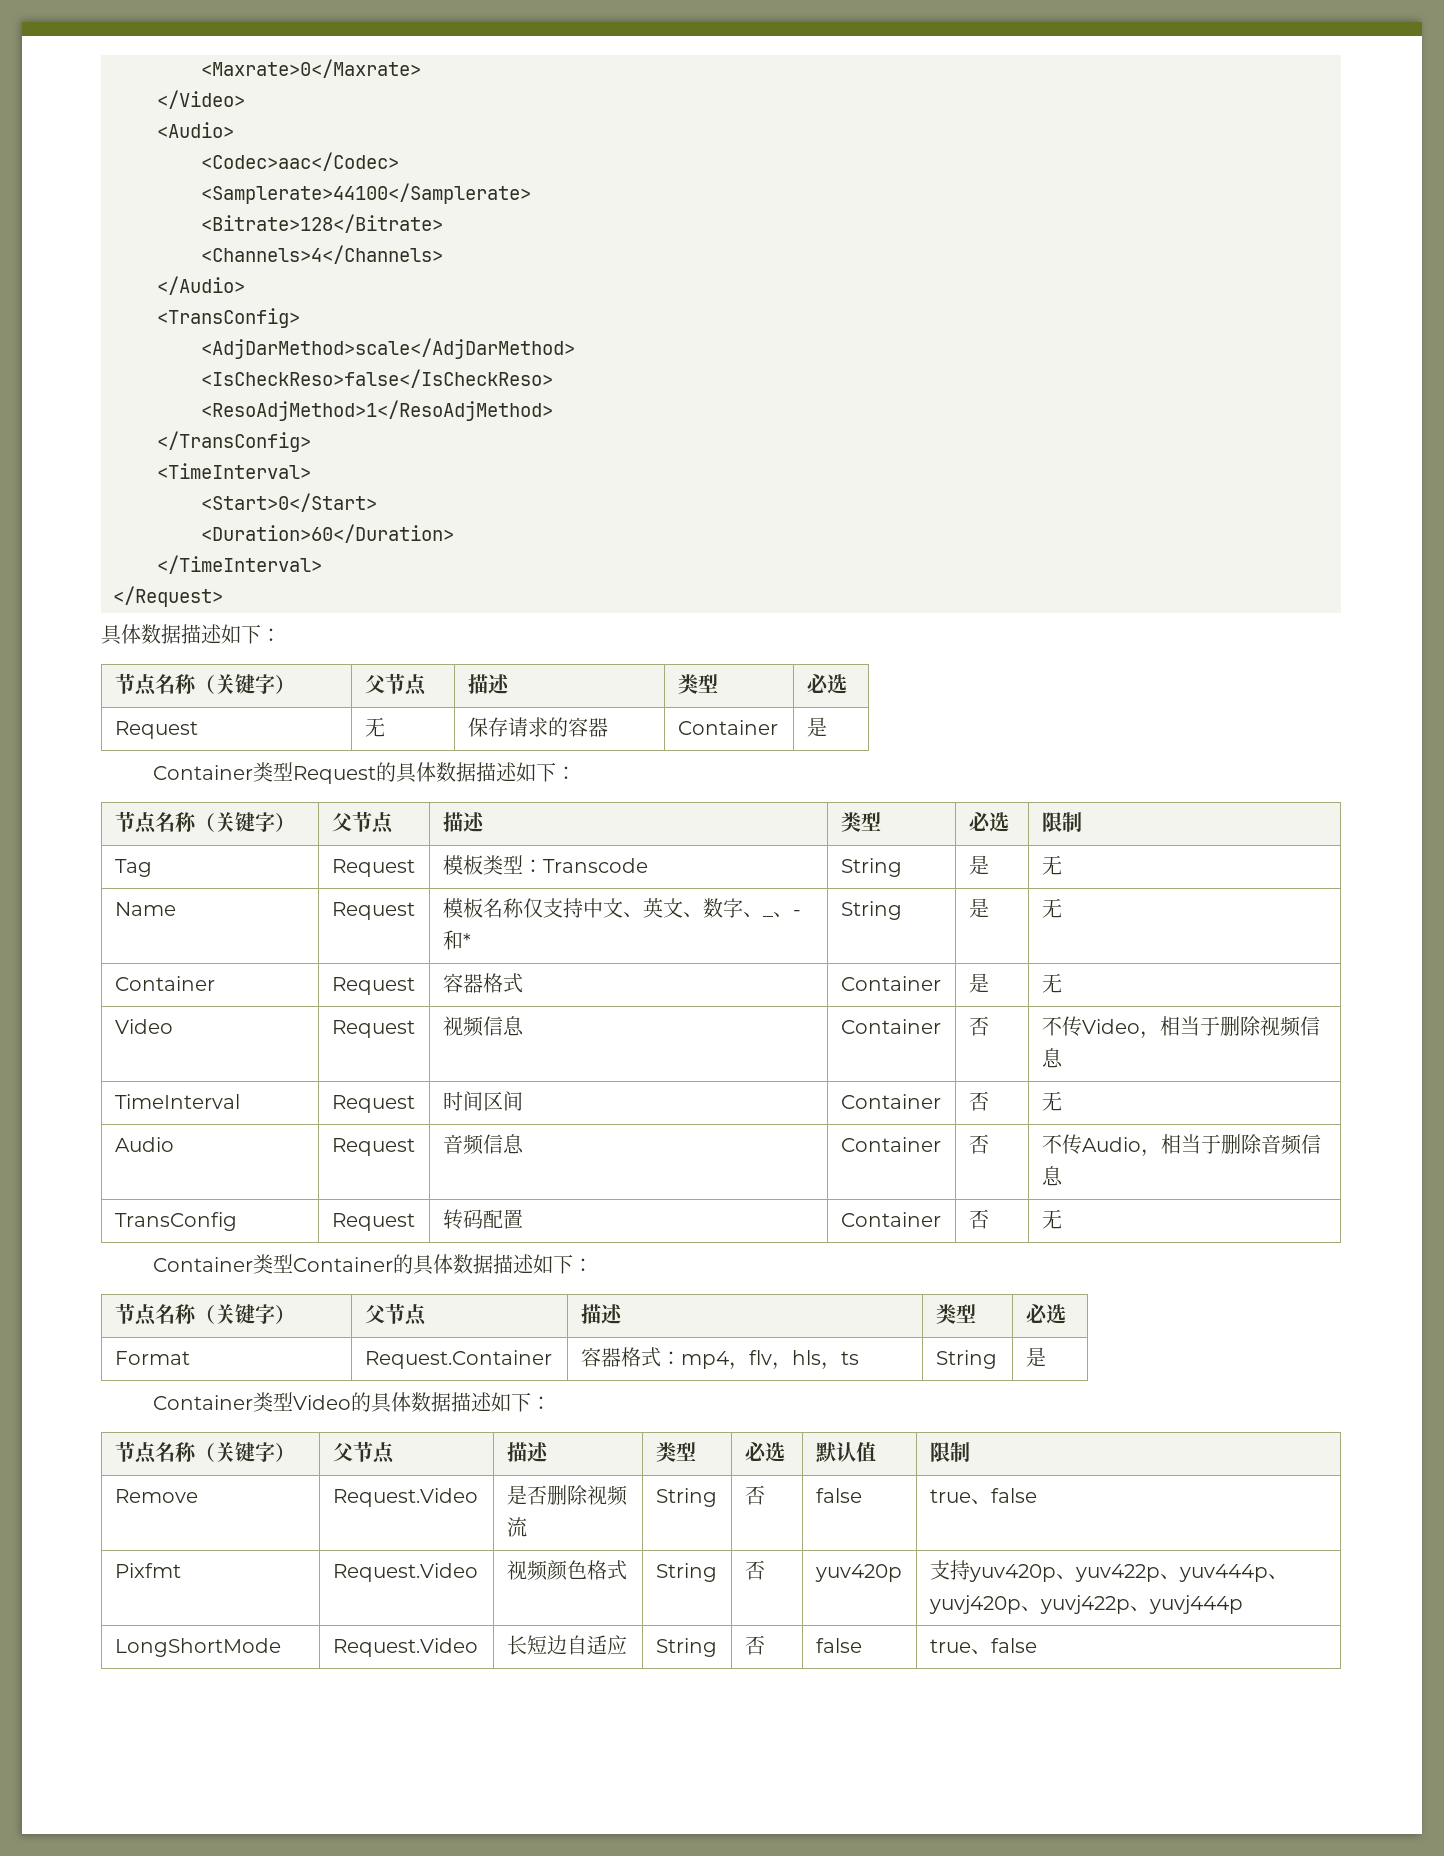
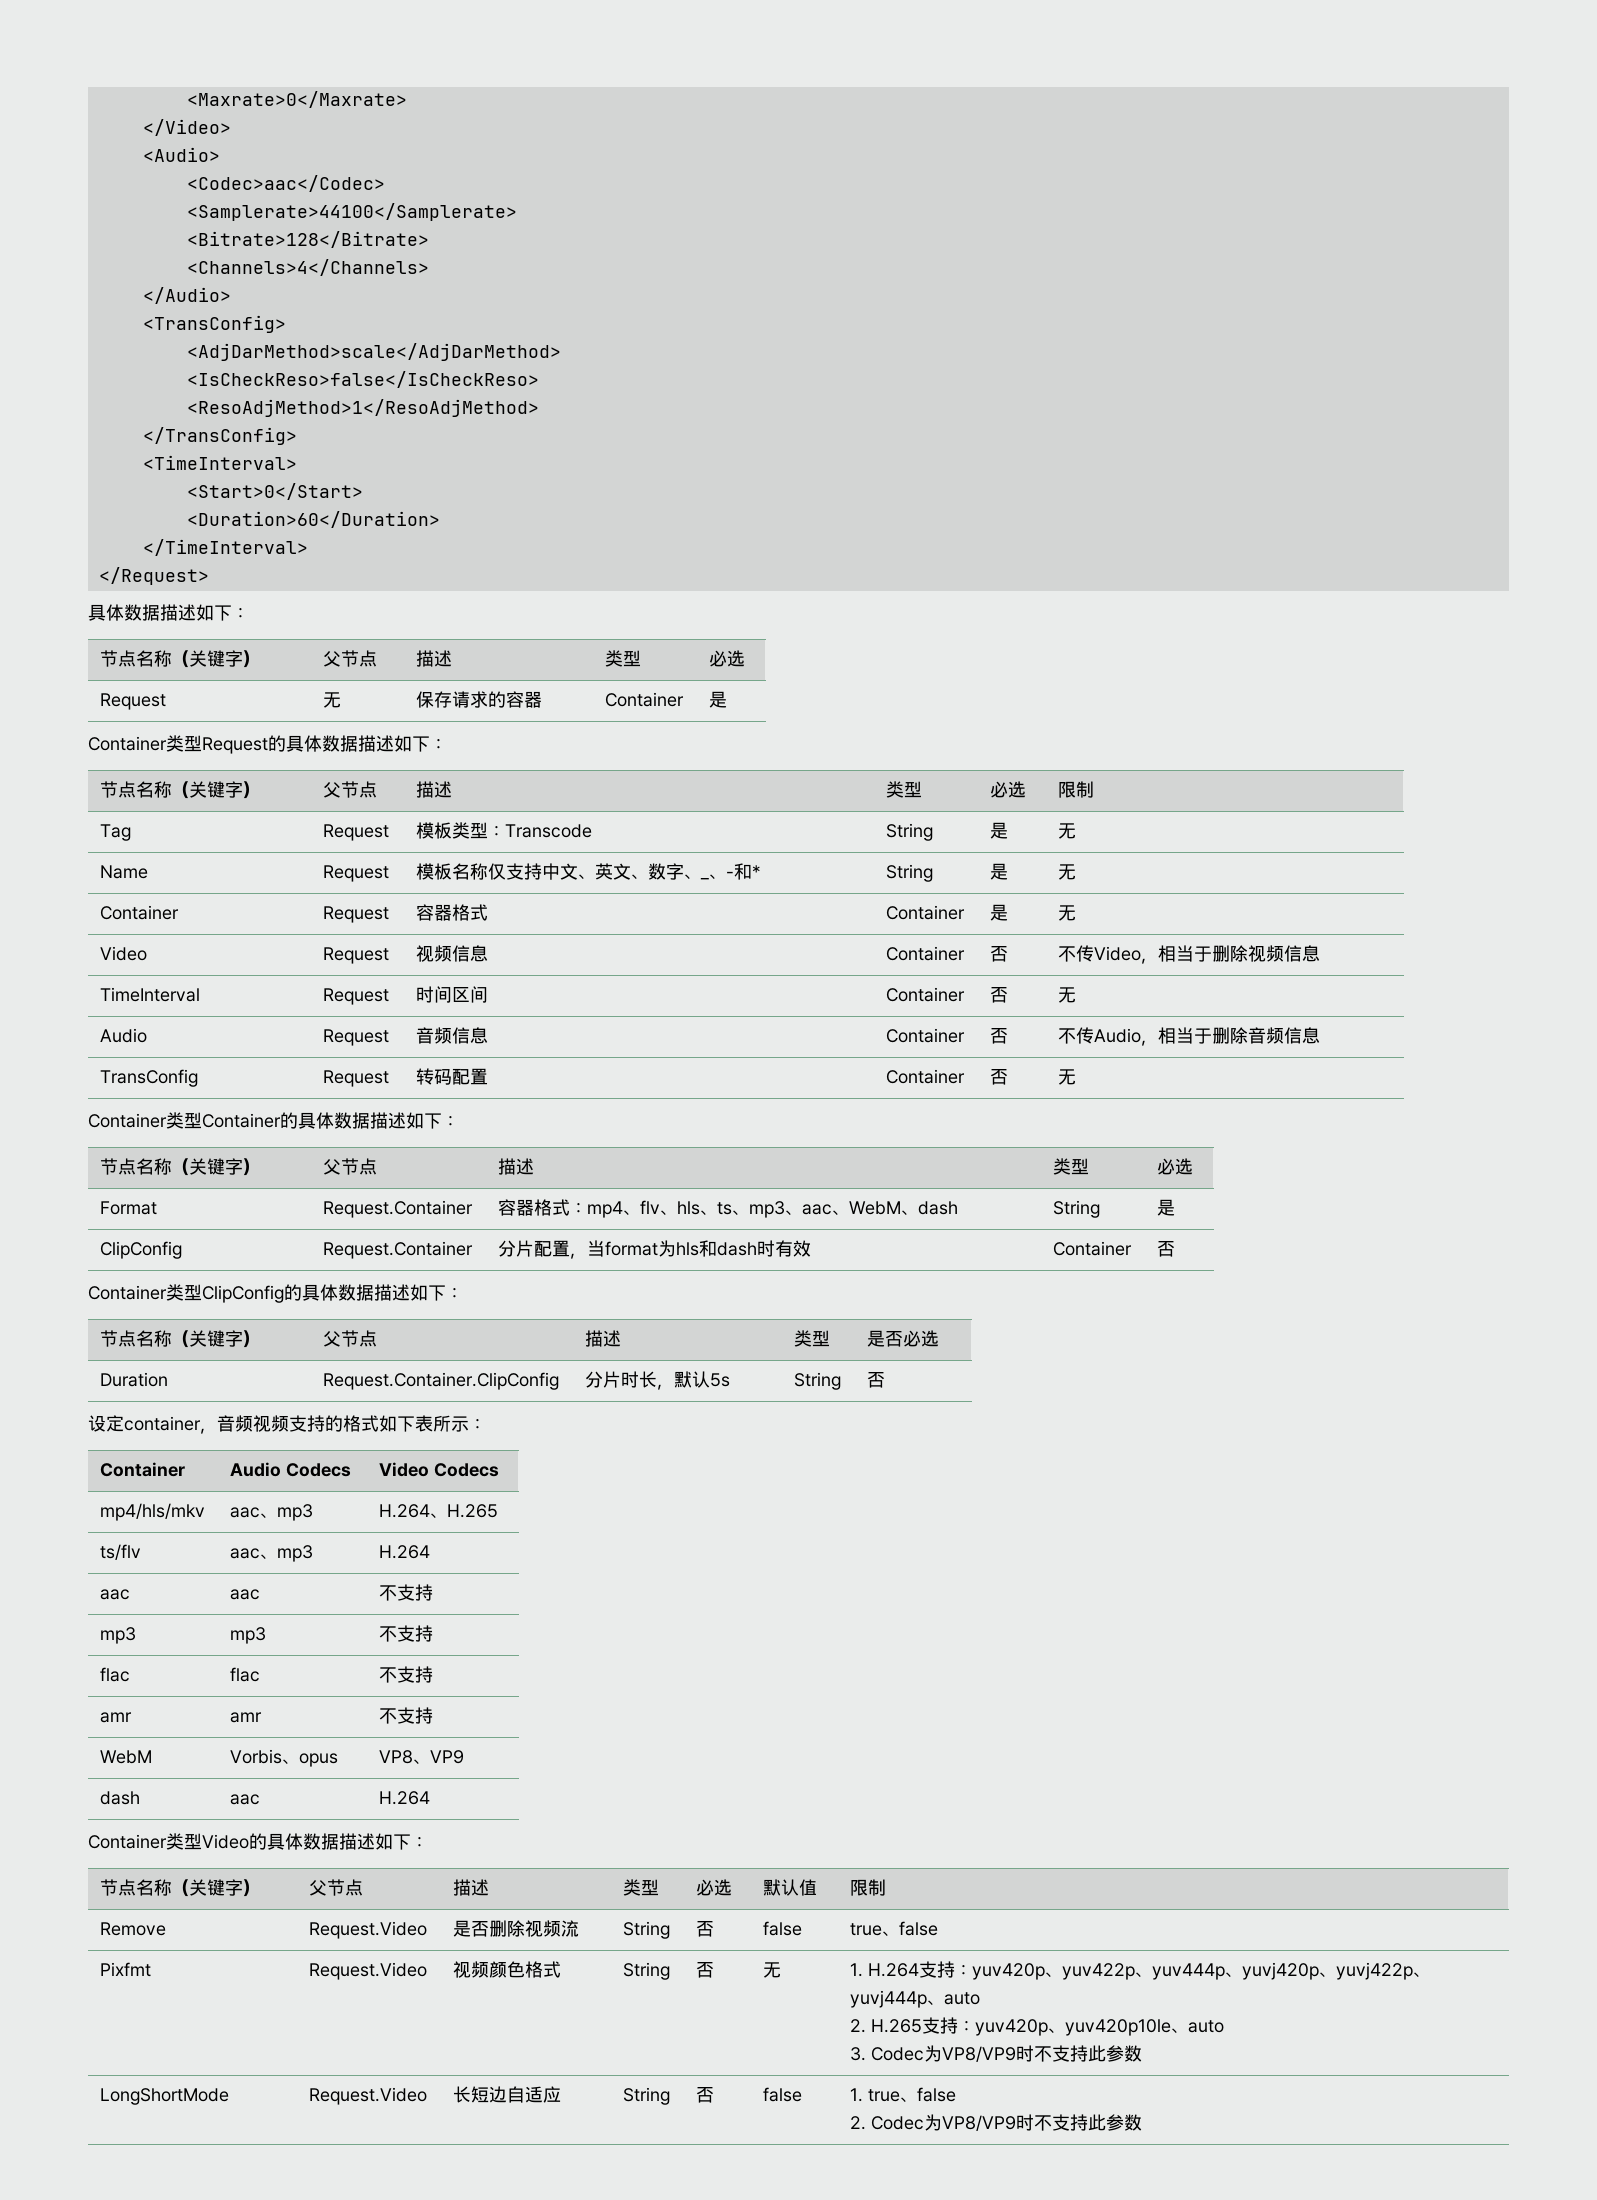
[728,1350,859,1370] [935,1350,997,1369] [1025,1347,1046,1367] ，flv，hls，ts | String | 是 -> [623,1200,959,1218] [1053,1200,1101,1218] [1157,1199,1176,1216] [100,1241,183,1259] [323,1241,474,1259] [498,1240,812,1259] [1053,1241,1133,1256] [1157,1241,1176,1257] [88,1284,463,1303] [100,1330,261,1348] [323,1330,378,1347] [585,1330,622,1347] [794,1330,831,1347] [867,1330,940,1347] [100,1372,169,1387] [323,1372,560,1390] [585,1371,731,1390] [794,1372,842,1390] [867,1372,886,1388] [88,1415,486,1434] [100,1462,186,1477] [230,1462,352,1477] [379,1462,500,1477] [100,1503,206,1521] [230,1504,314,1521] [379,1504,499,1518] [100,1544,142,1560] [230,1545,314,1562] [379,1545,431,1559] [100,1589,131,1600] [230,1589,261,1600] [379,1584,434,1601] [100,1627,137,1644] [230,1627,267,1644] [379,1625,434,1642] [100,1667,131,1682] [230,1667,261,1682] [379,1666,434,1683] [100,1712,133,1723] [230,1712,263,1723] [379,1707,434,1724] [100,1750,153,1764] [230,1749,339,1767] [379,1750,465,1764] [100,1791,141,1805] [230,1794,261,1805] [379,1791,431,1805] 、flv、hls、ts、mp3、aac、WebM、dash | String | 是 // ClipConfig | Request.Container | 分片配置，当format为hls和dash时有效 | Container | 否 // Container类型ClipConfig的具体数据描述如下： // 节点名称（关键字） | 父节点 | 描述 | 类型 | 是否必选 // Duration | Request.Container.ClipConfig | 分片时长，默认5s | String | 否 // 设定container，音频视频支持的格式如下表所示： // Container | Audio Codecs | Video Codecs // mp4/hls/mkv | aac、mp3 | H.264、H.265 // ts/flv | aac、mp3 | H.264 // aac | aac | 不支持 // mp3 | mp3 | 不支持 // flac | flac | 不支持 // amr | amr | 不支持 // WebM | Vorbis、opus | VP8、VP9 // dash | aac | H.264
[814,1564,902,1582] [929,1560,970,1580] yuv420p | 支持 -> [763,1962,782,1978] [850,1961,973,1978] 无 | 1. H.264支持：
(1243, 1604) none -> [927,1992,981,2005] [850,2017,1225,2036] [850,2045,1143,2062] 、auto // 2. H.265支持：yuv420p、yuv420p10le、auto // 3. Codec为VP8/VP9时不支持此参数
[929,1638,1037,1654] true、false -> [850,2087,957,2102] [850,2114,1143,2131] 1. true、false // 2. Codec为VP8/VP9时不支持此参数

